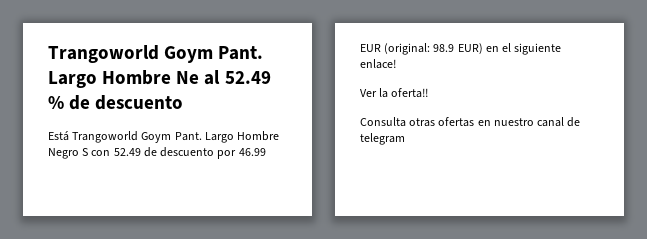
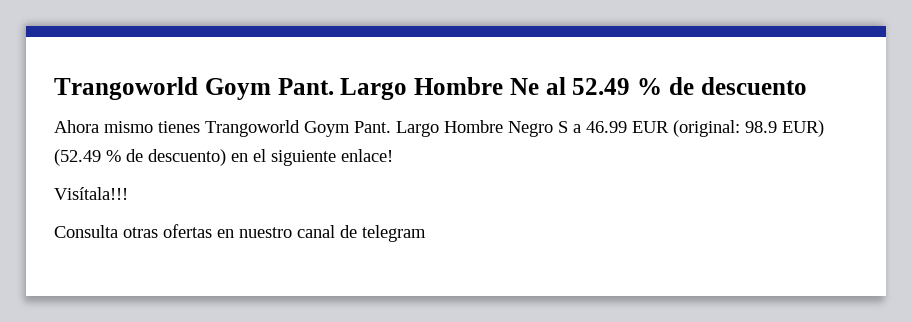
[48,131,69,141] Está -> [54,120,200,133] Ahora mismo tienes
[91,147,237,159] con 52.49 de descuento por -> [573,124,581,133] a
(483, 48) none -> [54,149,226,166] (52.49 % de descuento)
[360,88,429,98] Ver la oferta!! -> [54,187,128,200] Visítala!!!

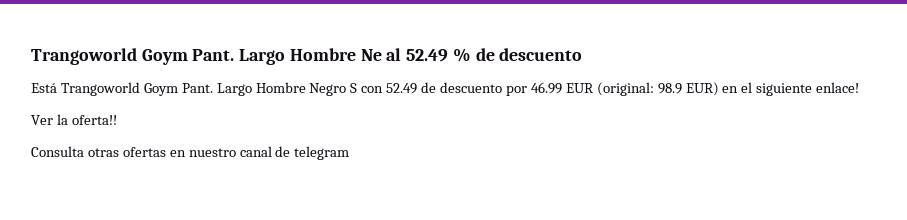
[54,120,200,133] Ahora mismo tienes -> [31,83,57,93] Está
[573,124,581,133] a -> [361,82,527,96] con 52.49 de descuento por
[54,149,226,166] (52.49 % de descuento) -> (719, 89) none
[54,187,128,200] Visítala!!! -> [31,114,117,125] Ver la oferta!!

